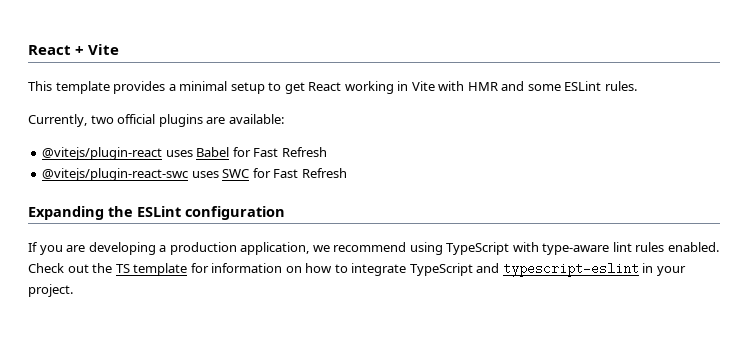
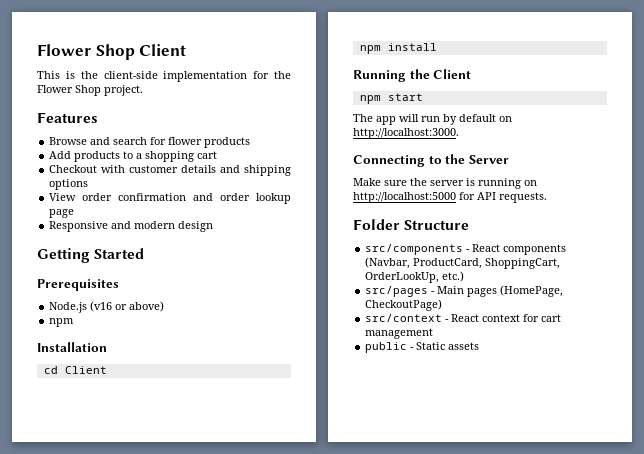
[28,44,120,55] [28,81,637,94] [28,114,284,127] [42,147,327,160] [42,168,347,181] [28,206,285,220] [28,242,719,255] [28,262,686,277] [28,284,73,297] React + Vite // This template provides a minimal setup to get React working in Vite with HMR and some ESLint rules. // Currently, two official plugins are available: // @vitejs/plugin-react uses Babel for Fast Refresh // @vitejs/plugin-react-swc uses SWC for Fast Refresh // Expanding the ESLint configuration // If you are developing a production application, we recommend using TypeScript with type-aware lint rules enabled. Check out the TS template for information on how to integrate TypeScript and typescript-eslint in your project. -> [37,44,187,60] [37,71,291,82] [37,85,143,96] [37,112,98,123] [49,137,251,148] [49,151,218,162] [49,165,291,176] [49,179,89,190] [49,193,291,204] [49,209,75,218] [49,221,214,232] [37,248,145,263] [37,279,119,291] [49,301,165,313] [49,318,75,327] [37,342,107,352] [43,366,107,374] [359,43,437,54] [353,69,472,82] [359,93,423,104] [353,114,512,125] [353,128,459,139] [353,154,509,167] [353,178,537,189] [353,192,547,203] [353,219,470,230] [365,244,567,255] [365,257,561,269] [365,271,465,283] [365,285,564,297] [365,299,443,311] [365,314,562,322] [365,328,434,339] [365,342,480,353] Flower Shop Client // This is the client-side implementation for the Flower Shop project. // Features // Browse and search for flower products // Add products to a shopping cart // Checkout with customer details and shipping options // View order confirmation and order lookup page // Responsive and modern design // Getting Started // Prerequisites // Node.js (v16 or above) // npm // Installation // cd Client // npm install // Running the Client // npm start // The app will run by default on http://localhost:3000. // Connecting to the Server // Make sure the server is running on http://localhost:5000 for API requests. // Folder Structure // src/components - React components (Navbar, ProductCard, ShoppingCart, OrderLookUp, etc.) // src/pages - Main pages (HomePage, CheckoutPage) // src/context - React context for cart management // public - Static assets

